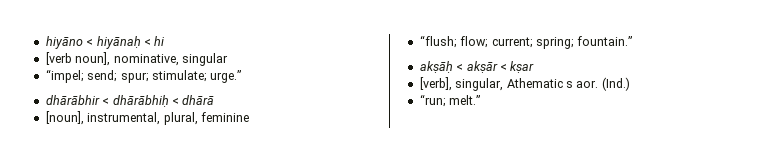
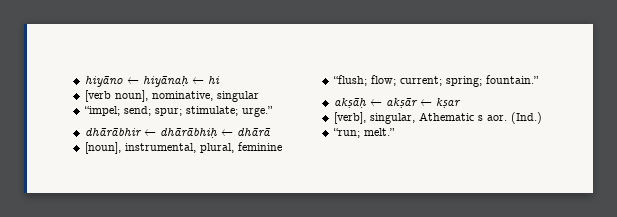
[86,36,151,49] < hiyānaḥ < -> [126,76,204,87] ← hiyānaḥ ←
[102,95,179,107] < dhārābhiḥ < -> [143,127,233,138] ← dhārābhiḥ ←
[456,61,507,73] < akṣār < -> [369,98,432,108] ← akṣār ←

